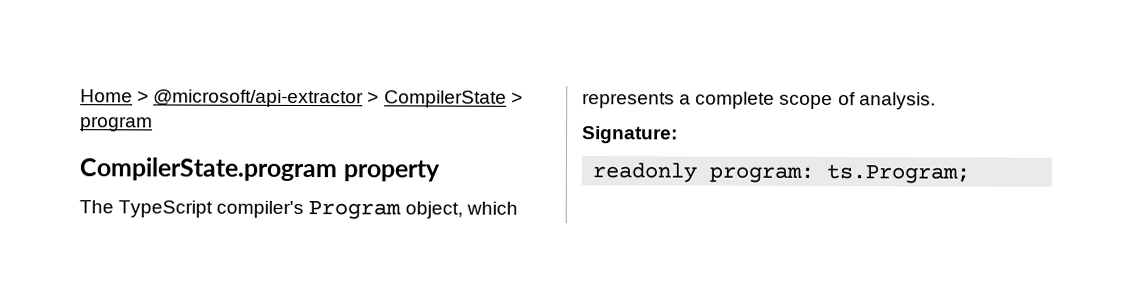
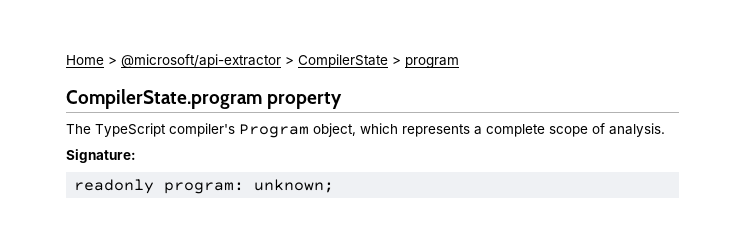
[826,164,971,184] ts.Program; -> [254,179,335,193] unknown;

